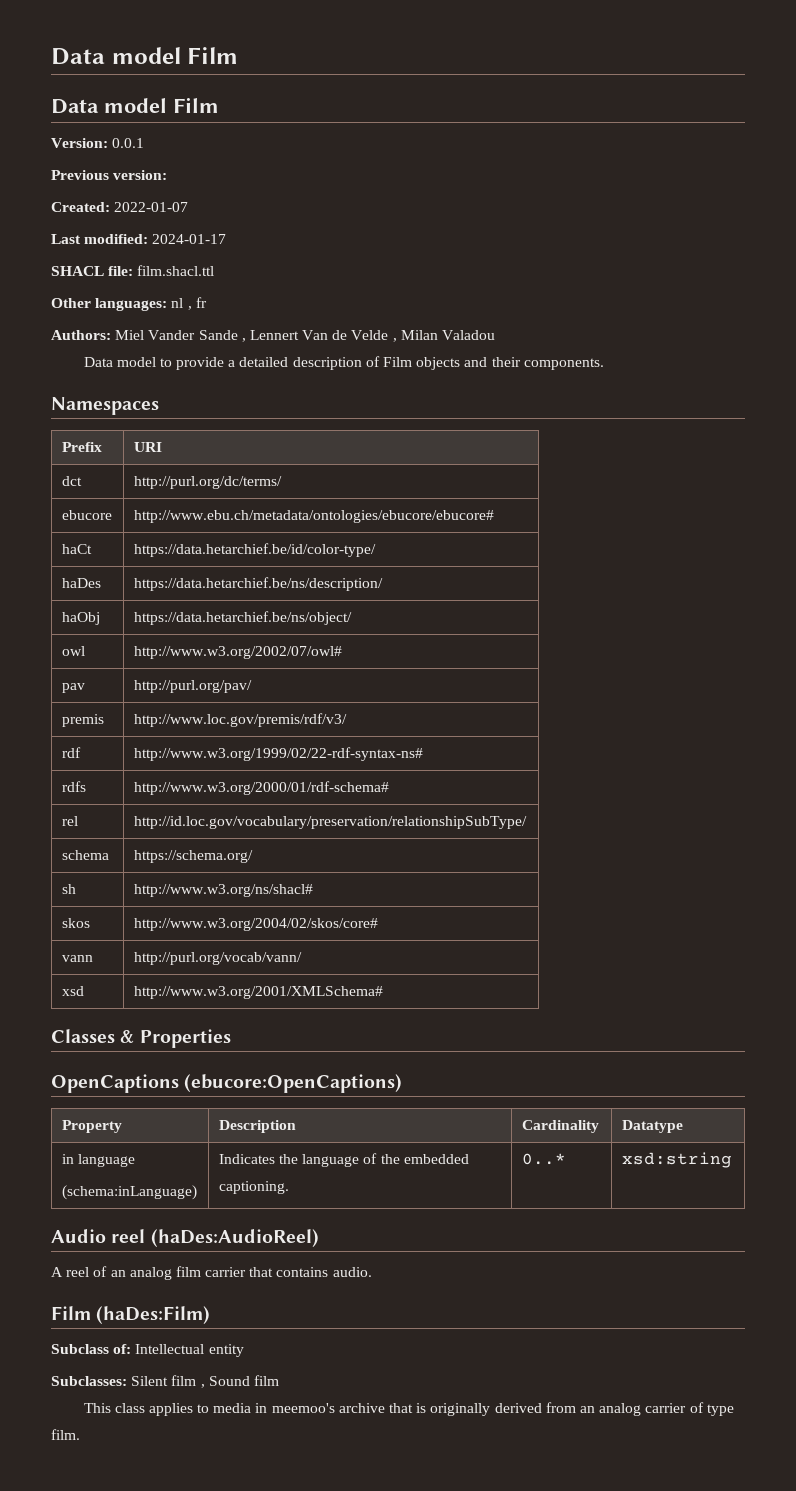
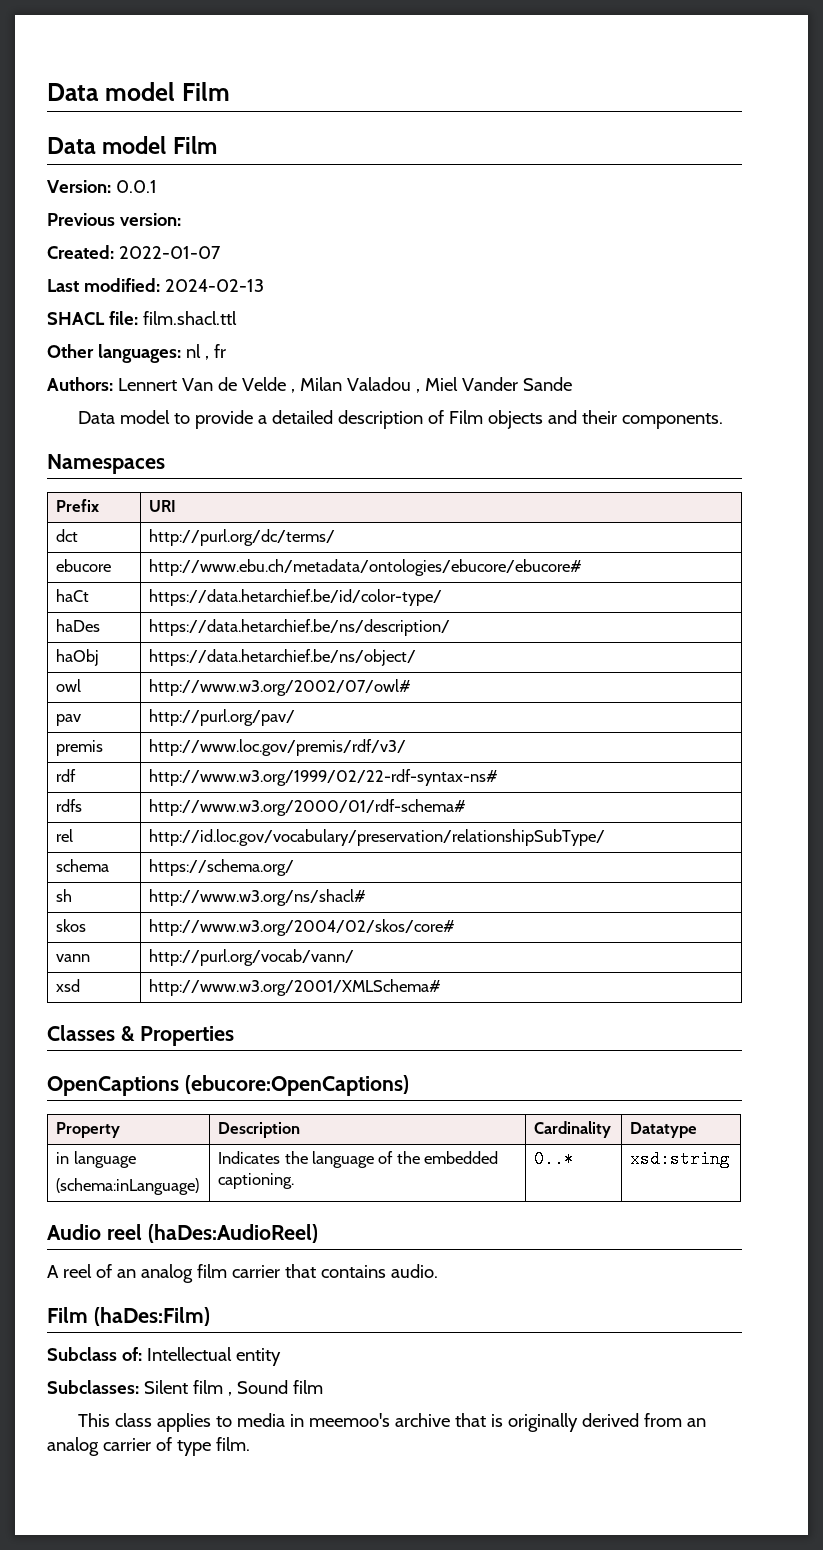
[152,234,227,244] 2024-01-17 -> [164,279,264,292] 2024-02-13
[115,330,246,342] Miel Vander Sande , -> (113, 384) none
(496, 335) none -> [415,377,572,393] , Miel Vander Sande

